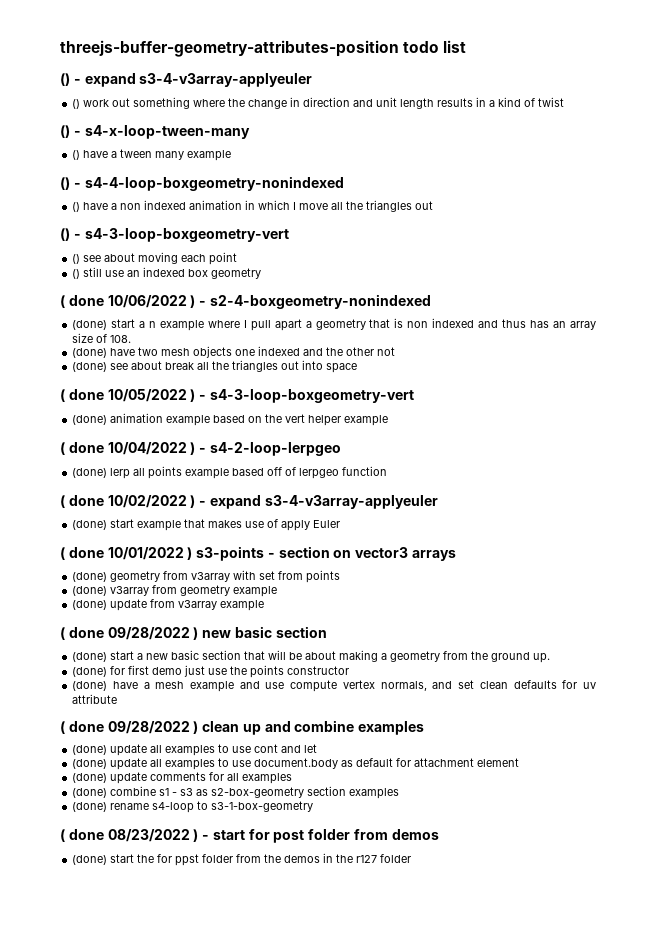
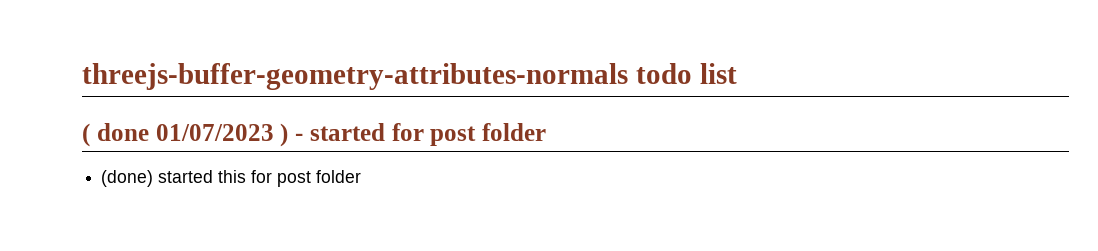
[60,40,399,57] threejs-buffer-geometry-attributes-position -> [82,63,628,90] threejs-buffer-geometry-attributes-normals
[60,73,313,87] [72,97,565,109] [60,125,250,139] [72,149,232,161] [60,176,344,191] [72,200,434,212] [60,228,289,242] [72,252,238,265] [72,267,262,279] [60,294,431,309] [72,318,596,331] [72,333,132,343] [72,346,396,358] [72,360,358,373] [60,389,414,403] [72,413,389,426] [60,442,341,456] [72,466,388,479] [60,495,438,509] [72,519,341,531] [60,546,457,561] [72,570,341,583] [72,585,278,597] [72,599,265,611] [60,626,327,640] [72,650,551,663] [72,665,350,678] [72,680,597,692] [72,694,118,704] [60,720,425,735] [72,744,318,756] [72,758,520,770] [72,772,293,784] [72,786,400,799] [72,801,314,813] [60,829,439,843] [72,853,378,866] // () - expand s3-4-v3array-applyeuler // () work out something where the change in direction and unit length results in a kind of twist // () - s4-x-loop-tween-many // () have a tween many example // () - s4-4-loop-boxgeometry-nonindexed // () have a non indexed animation in which I move all the triangles out // () - s4-3-loop-boxgeometry-vert // () see about moving each point // () still use an indexed box geometry // ( done 10/06/2022 ) - s2-4-boxgeometry-nonindexed // (done) start a n example where I pull apart a geometry that is non indexed and thus has an array size of 108. // (done) have two mesh objects one indexed and the other not // (done) see about break all the triangles out into space // ( done 10/05/2022 ) - s4-3-loop-boxgeometry-vert // (done) animation example based on the vert helper example // ( done 10/04/2022 ) - s4-2-loop-lerpgeo // (done) lerp all points example based off of lerpgeo function // ( done 10/02/2022 ) - expand s3-4-v3array-applyeuler // (done) start example that makes use of apply Euler // ( done 10/01/2022 ) s3-points - section on vector3 arrays // (done) geometry from v3array with set from points // (done) v3array from geometry example // (done) update from v3array example // ( done 09/28/2022 ) new basic section // (done) start a new basic section that will be about making a geometry from the ground up. // (done) for first demo just use the points constructor // (done) have a mesh example and use compute vertex normals, and set clean defaults for uv attribute // ( done 09/28/2022 ) clean up and combine examples // (done) update all examples to use cont and let // (done) update all examples to use document.body as default for attachment element // (done) update comments for all examples // (done) combine s1 - s3 as s2-box-geometry section examples // (done) rename s4-loop to s3-1-box-geometry // ( done 08/23/2022 ) - start for post folder from demos // (done) start the for ppst folder from the demos in the r127 -> [82,123,546,147] [101,170,312,187] // ( done 01/07/2023 ) - started for post folder // (done) started this for post

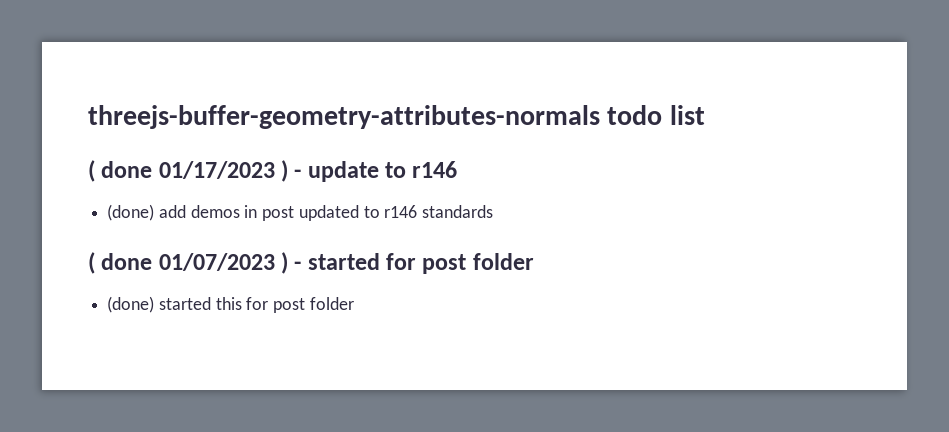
(737, 73) none -> [88,160,458,182] [107,204,494,221] // ( done 01/17/2023 ) - update to r146 // (done) add demos in post updated to r146 standards

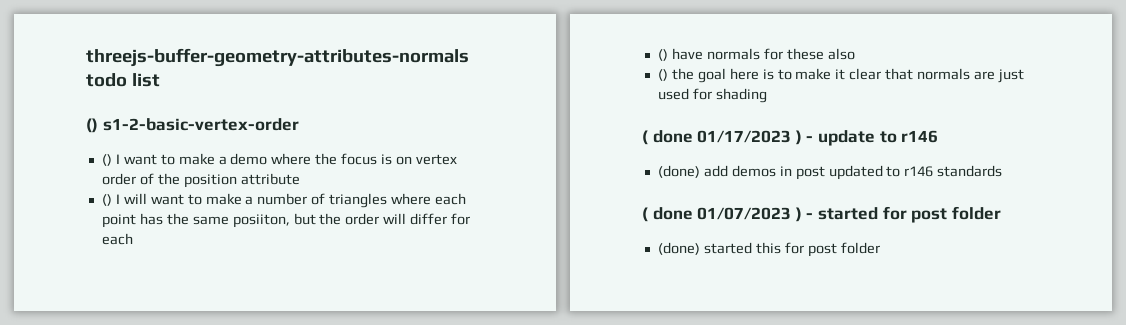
(705, 115) none -> [86,118,299,133] [101,153,457,166] [101,173,300,188] [101,193,467,208] [101,213,471,228] [101,233,133,245] [657,48,855,61] [657,68,1024,83] [657,88,767,103] // () s1-2-basic-vertex-order // () I want to make a demo where the focus is on vertex order of the position attribute // () I will want to make a number of triangles where each point has the same posiiton, but the order will differ for each // () have normals for these also // () the goal here is to make it clear that normals are just used for shading

